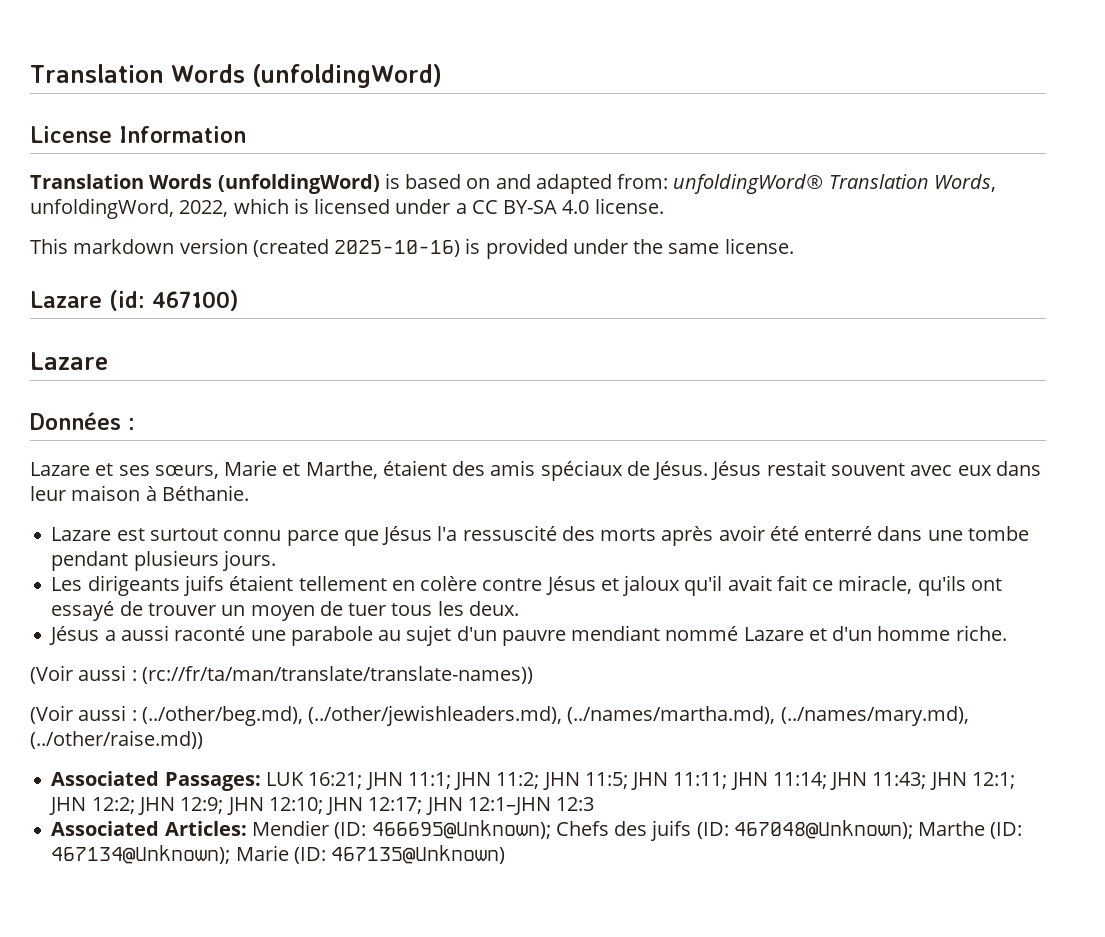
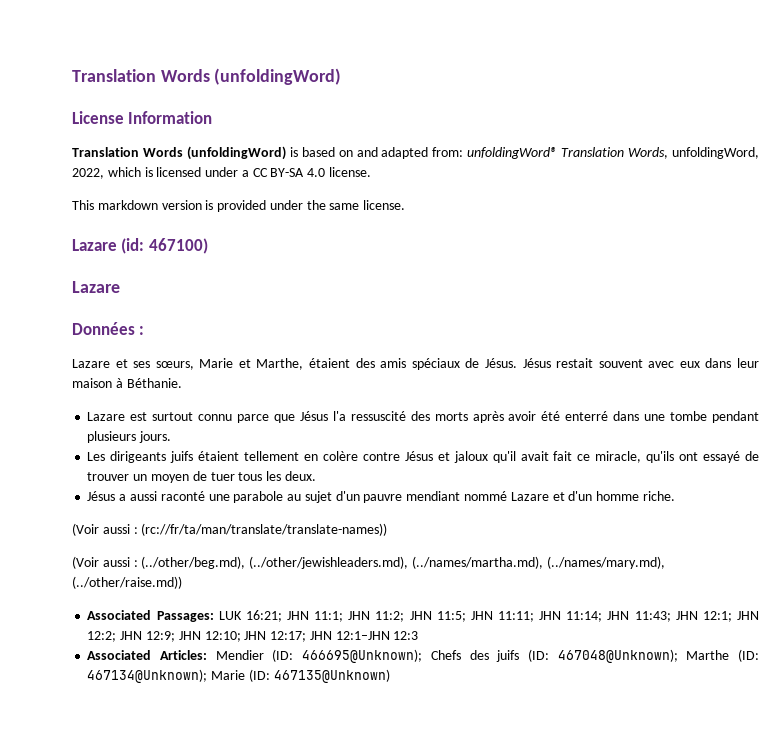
[252,239,461,257] (created 2025-10-16) -> (202, 205) none

